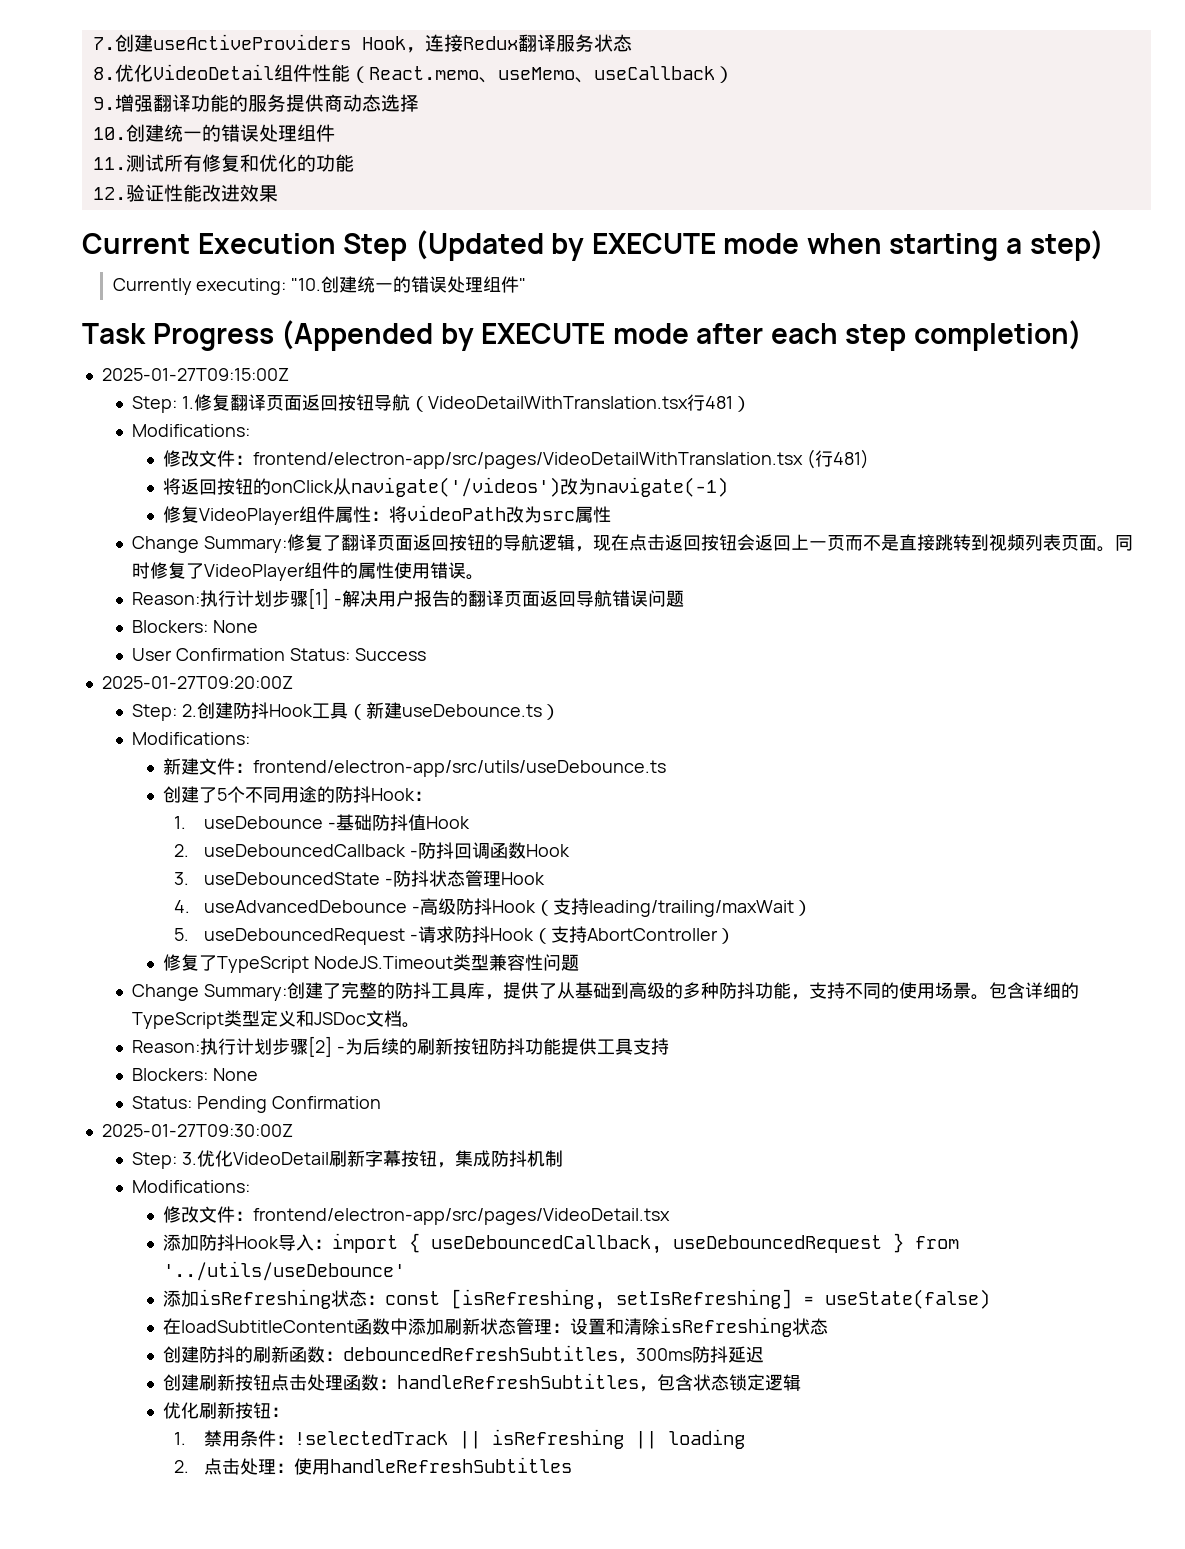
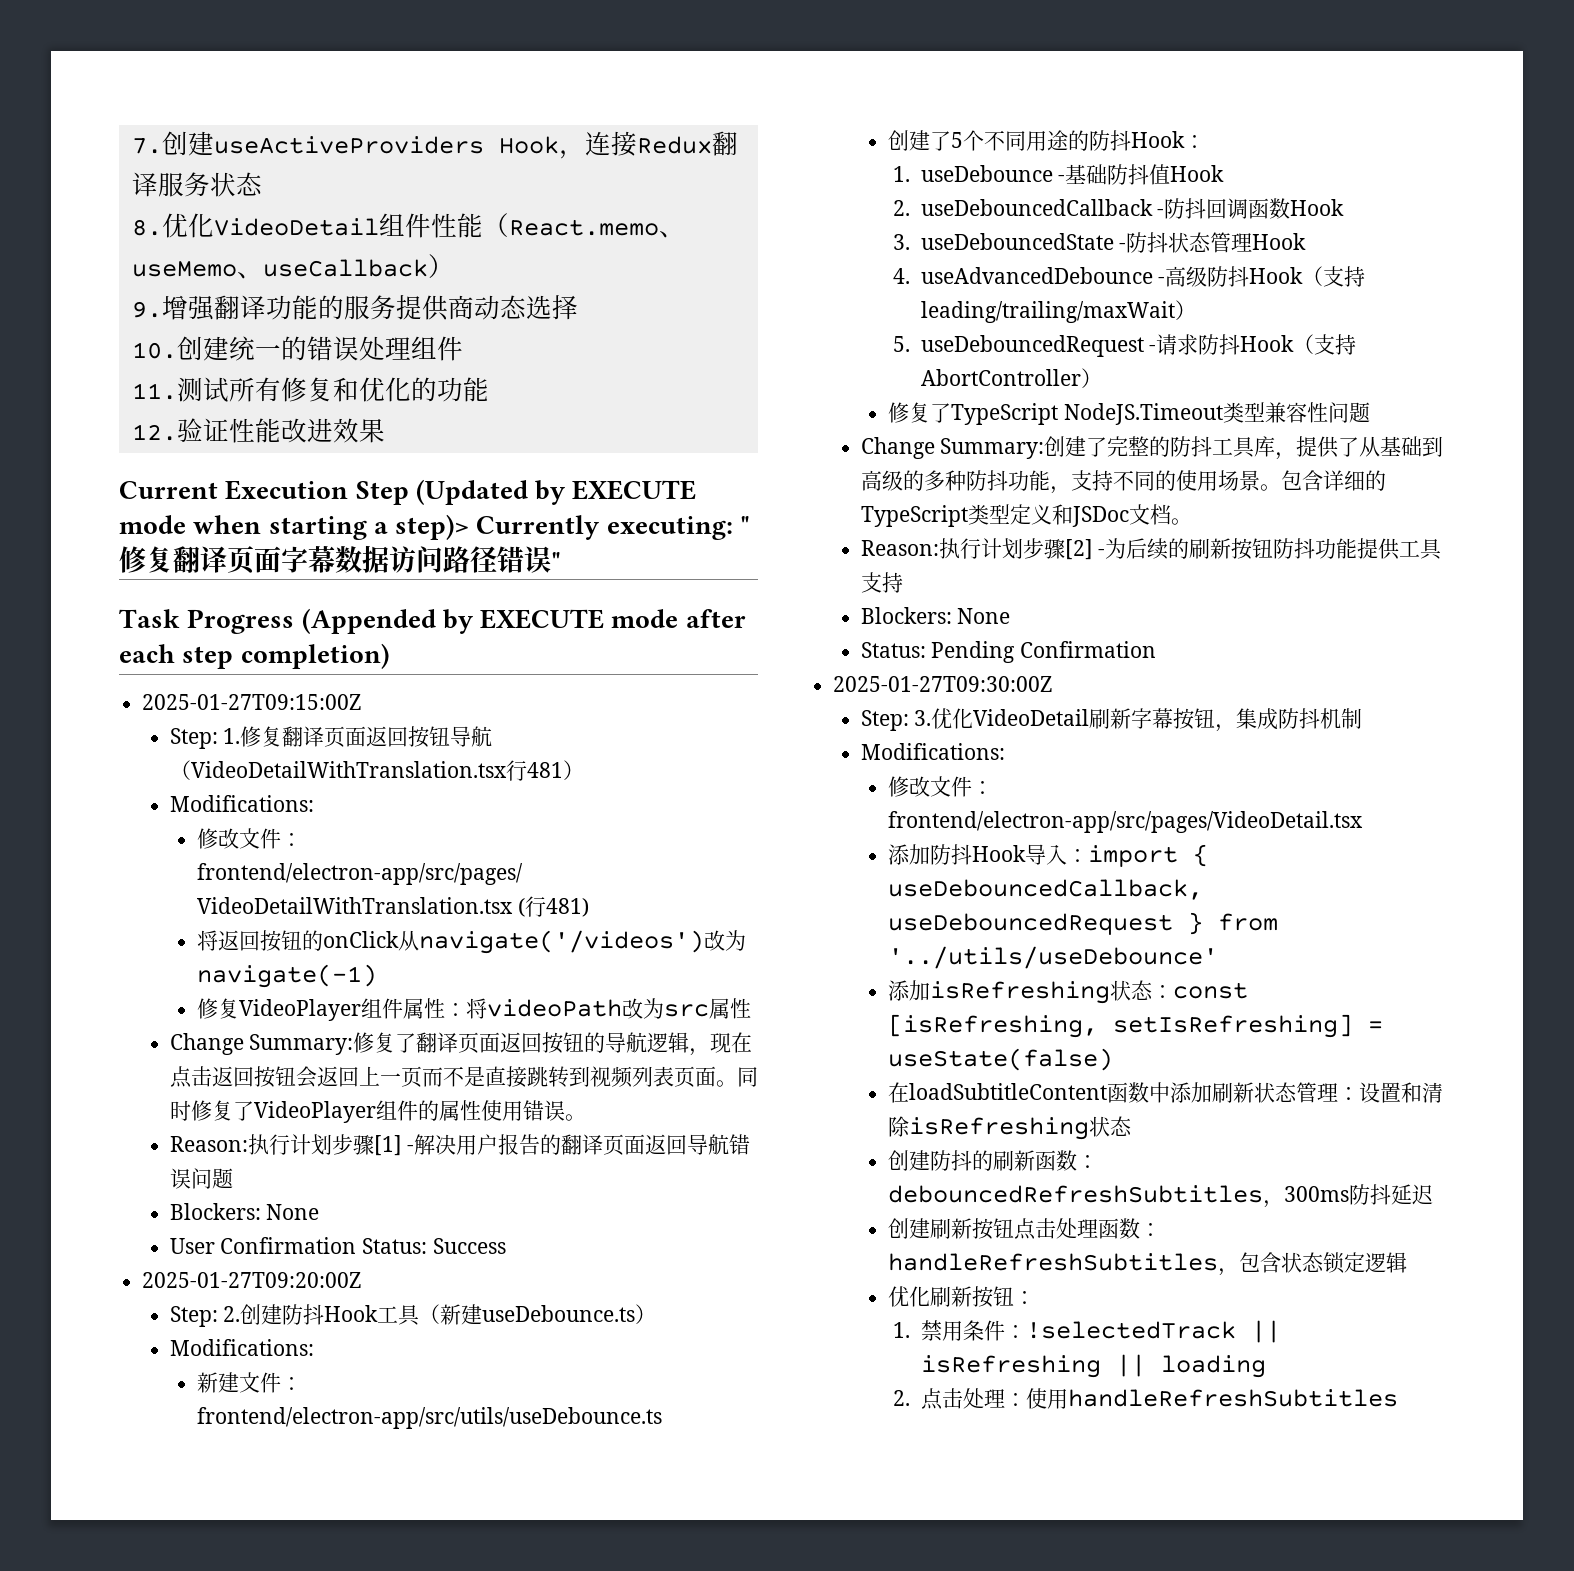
[1029,230,1104,261] step) // -> [395,514,470,540] step)>
[291,276,520,293] "10.创建统一的错误处理组件 -> [740,516,751,534] [119,545,551,574] "修复翻译页面字幕数据访问路径错误

